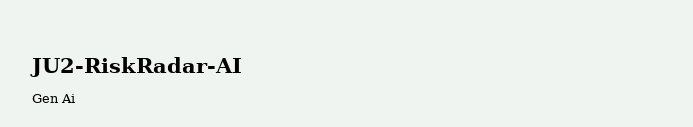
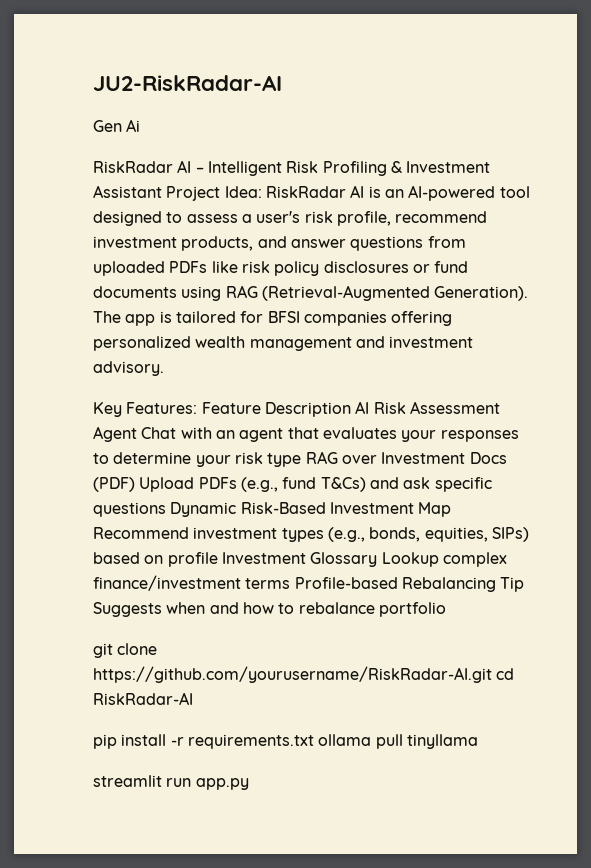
(75, 98) none -> [93,160,491,176] [93,185,530,201] [93,211,488,226] [93,236,466,251] [93,261,469,276] [93,285,529,301] [93,311,453,326] [93,336,474,351] [93,361,164,376] [93,401,500,417] [93,426,519,442] [93,451,507,467] [93,477,492,492] [93,502,452,517] [93,527,529,542] [93,552,507,567] [93,575,525,592] [93,602,446,617] [93,643,158,658] [93,666,515,683] [93,692,193,705] [93,734,478,749] [93,775,249,790] // RiskRadar AI – Intelligent Risk Profiling & Investment Assistant Project Idea: RiskRadar AI is an AI-powered tool designed to assess a user's risk profile, recommend investment products, and answer questions from uploaded PDFs like risk policy disclosures or fund documents using RAG (Retrieval-Augmented Generation). The app is tailored for BFSI companies offering personalized wealth management and investment advisory. // Key Features: Feature Description AI Risk Assessment Agent Chat with an agent that evaluates your responses to determine your risk type RAG over Investment Docs (PDF) Upload PDFs (e.g., fund T&Cs) and ask specific questions Dynamic Risk-Based Investment Map Recommend investment types (e.g., bonds, equities, SIPs) based on profile Investment Glossary Lookup complex finance/investment terms Profile-based Rebalancing Tip Suggests when and how to rebalance portfolio // git clone https://github.com/yourusername/RiskRadar-AI.git cd RiskRadar-AI // pip install -r requirements.txt ollama pull tinyllama // streamlit run app.py

